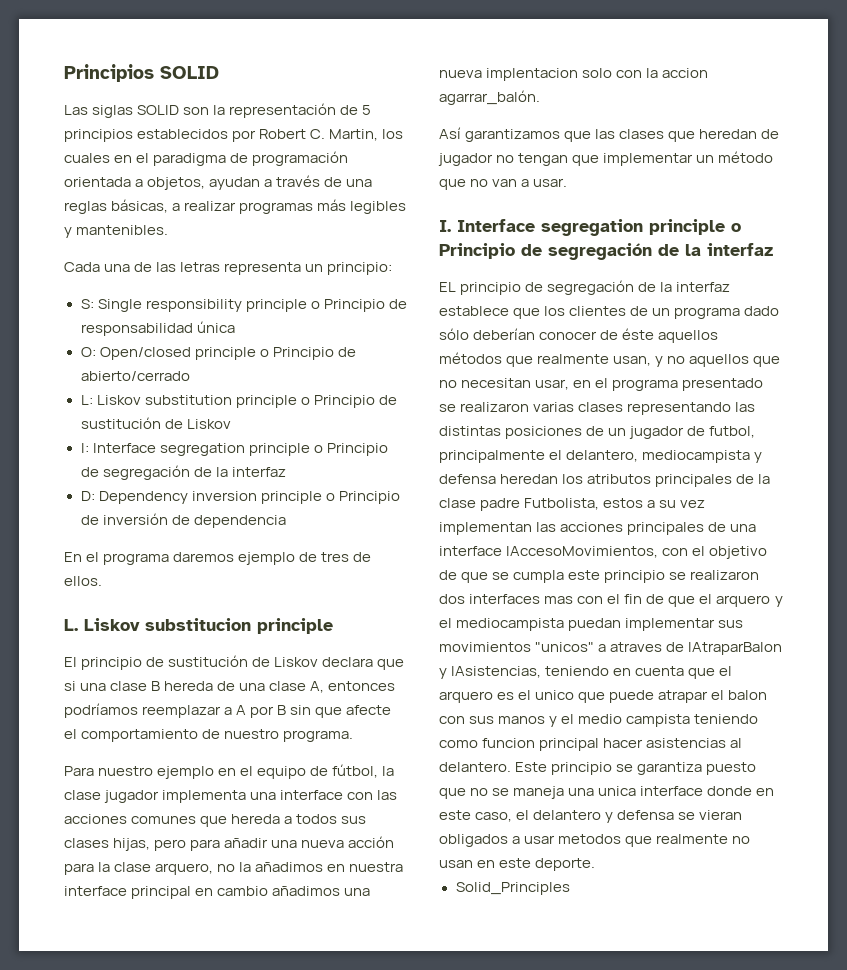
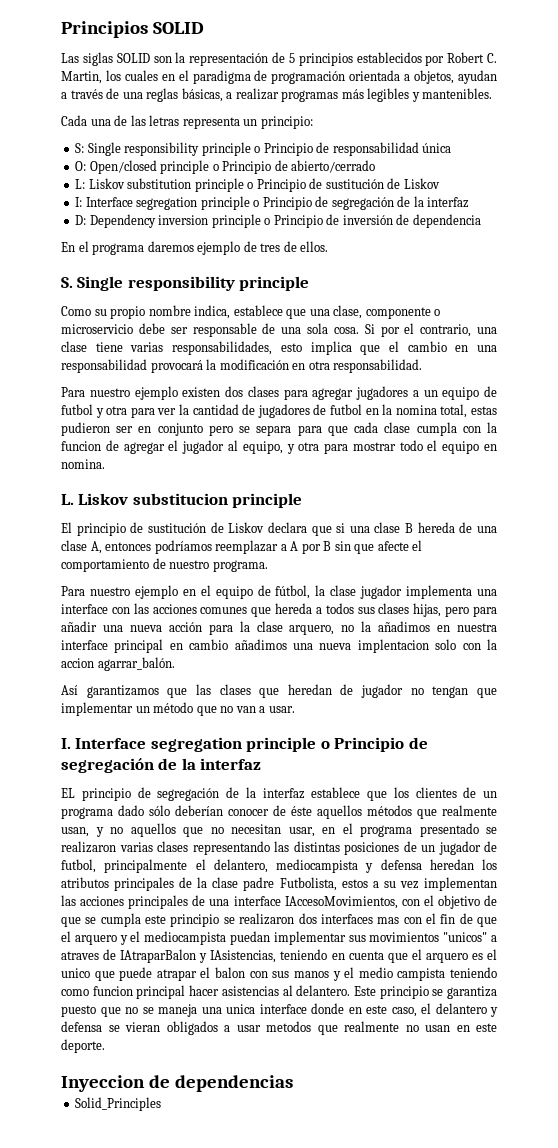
(102, 581) none -> [61,276,310,291] [61,305,441,319] [61,323,497,337] [61,341,497,355] [61,359,423,373] [61,386,497,400] [61,404,498,418] [61,422,497,436] [61,440,497,454] [61,459,105,469] // S. Single responsibility principle // Como su propio nombre indica, establece que una clase, componente o microservicio debe ser responsable de una sola cosa. Si por el contrario, una clase tiene varias responsabilidades, esto implica que el cambio en una responsabilidad provocará la modificación en otra responsabilidad. // Para nuestro ejemplo existen dos clases para agregar jugadores a un equipo de futbol y otra para ver la cantidad de jugadores de futbol en la nomina total, estas pudieron ser en conjunto pero se separa para que cada clase cumpla con la funcion de agregar el jugador al equipo, y otra para mostrar todo el equipo en nomina.
(596, 864) none -> [61,1075,293,1092] // Inyeccion de dependencias

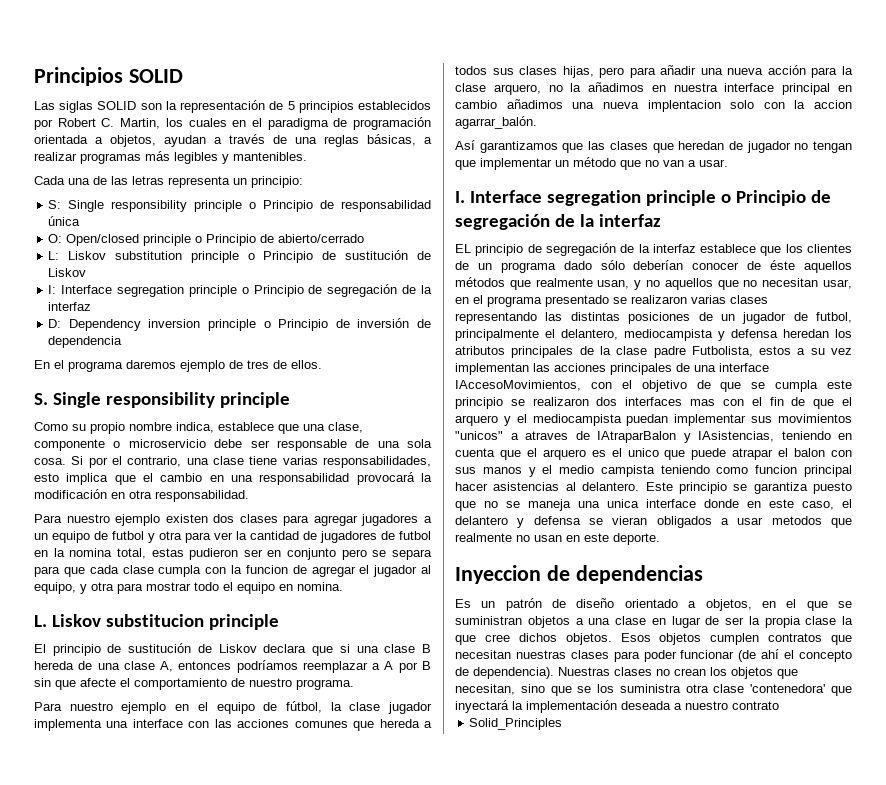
(293, 1083) none -> [455,598,852,611] [455,616,853,628] [455,633,852,645] [455,649,853,662] [455,667,798,679] [455,684,852,696] [455,700,779,713] // Es un patrón de diseño orientado a objetos, en el que se suministran objetos a una clase en lugar de ser la propia clase la que cree dichos objetos. Esos objetos cumplen contratos que necesitan nuestras clases para poder funcionar (de ahí el concepto de dependencia). Nuestras clases no crean los objetos que necesitan, sino que se los suministra otra clase 'contenedora' que inyectará la implementación deseada a nuestro contrato

